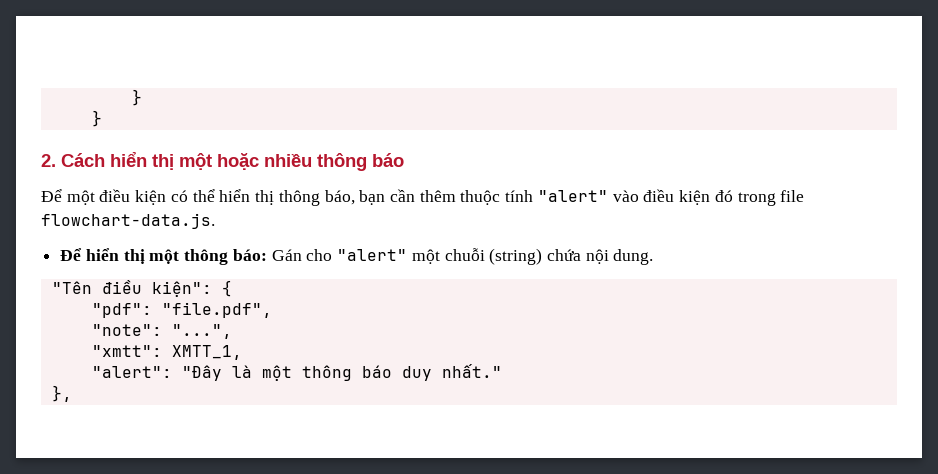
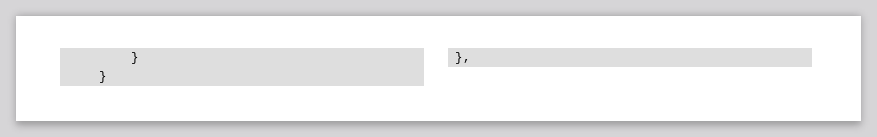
[41,152,404,171] [41,189,805,206] [41,213,215,229] [60,248,654,265] [51,280,232,297] [91,302,272,318] [91,324,232,339] [91,345,242,360] [91,364,502,381] // 2. Cách hiển thị một hoặc nhiều thông báo // Để một điều kiện có thể hiển thị thông báo, bạn cần thêm thuộc tính "alert" vào điều kiện đó trong file flowchart-data.js. // Để hiển thị một thông báo: Gán cho "alert" một chuỗi (string) chứa nội dung. // "Tên điều kiện": { // "pdf": "file.pdf", // "note": "...", // "xmtt": XMTT_1, // "alert": "Đây là một thông báo duy nhất." -> (108, 77) none

